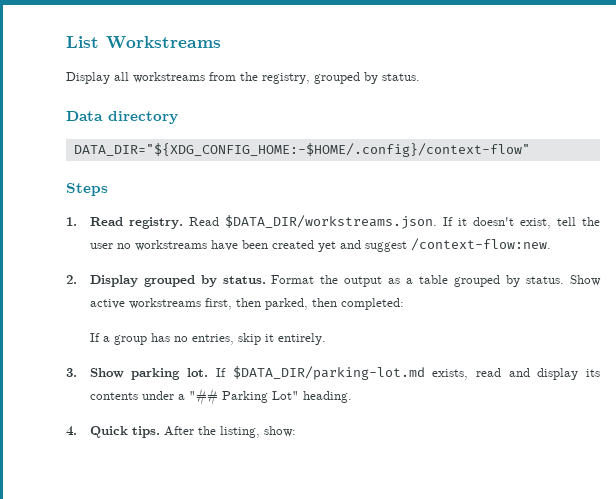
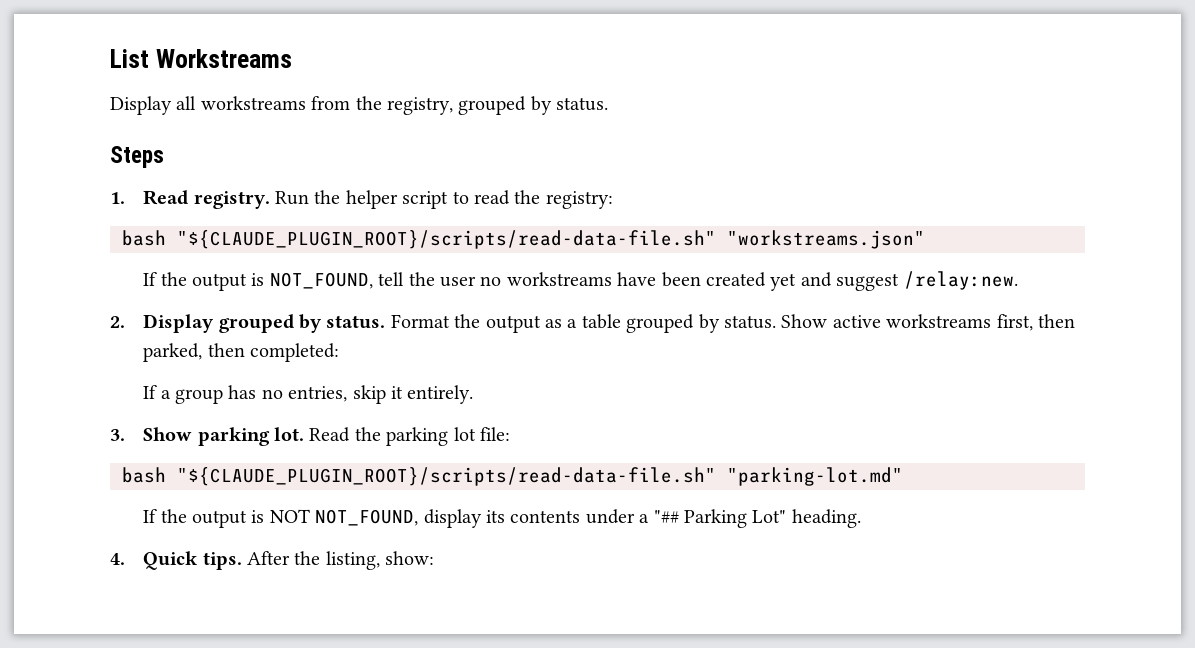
[66,111,178,124] [73,143,530,157] // Data directory // DATA_DIR="${XDG_CONFIG_HOME:-$HOME/.config}/context-flow" -> (609, 104) none
[188,215,551,229] Read $DATA_DIR/workstreams.json. If it doesn't exist, -> [274,190,613,209] [122,230,925,249] [143,272,373,291] Run the helper script to read the registry: // bash "${CLAUDE_PLUGIN_ROOT}/scripts/read-data-file.sh" "workstreams.json" // If the output is NOT_FOUND,
[410,238,551,251] /context-flow:new. -> [903,271,1018,290] /relay:new.
[215,366,530,380] If $DATA_DIR/parking-lot.md exists, read and -> [309,427,510,446] [122,467,903,486] [143,509,419,528] Read the parking lot file: // bash "${CLAUDE_PLUGIN_ROOT}/scripts/read-data-file.sh" "parking-lot.md" // If the output is NOT NOT_FOUND,

